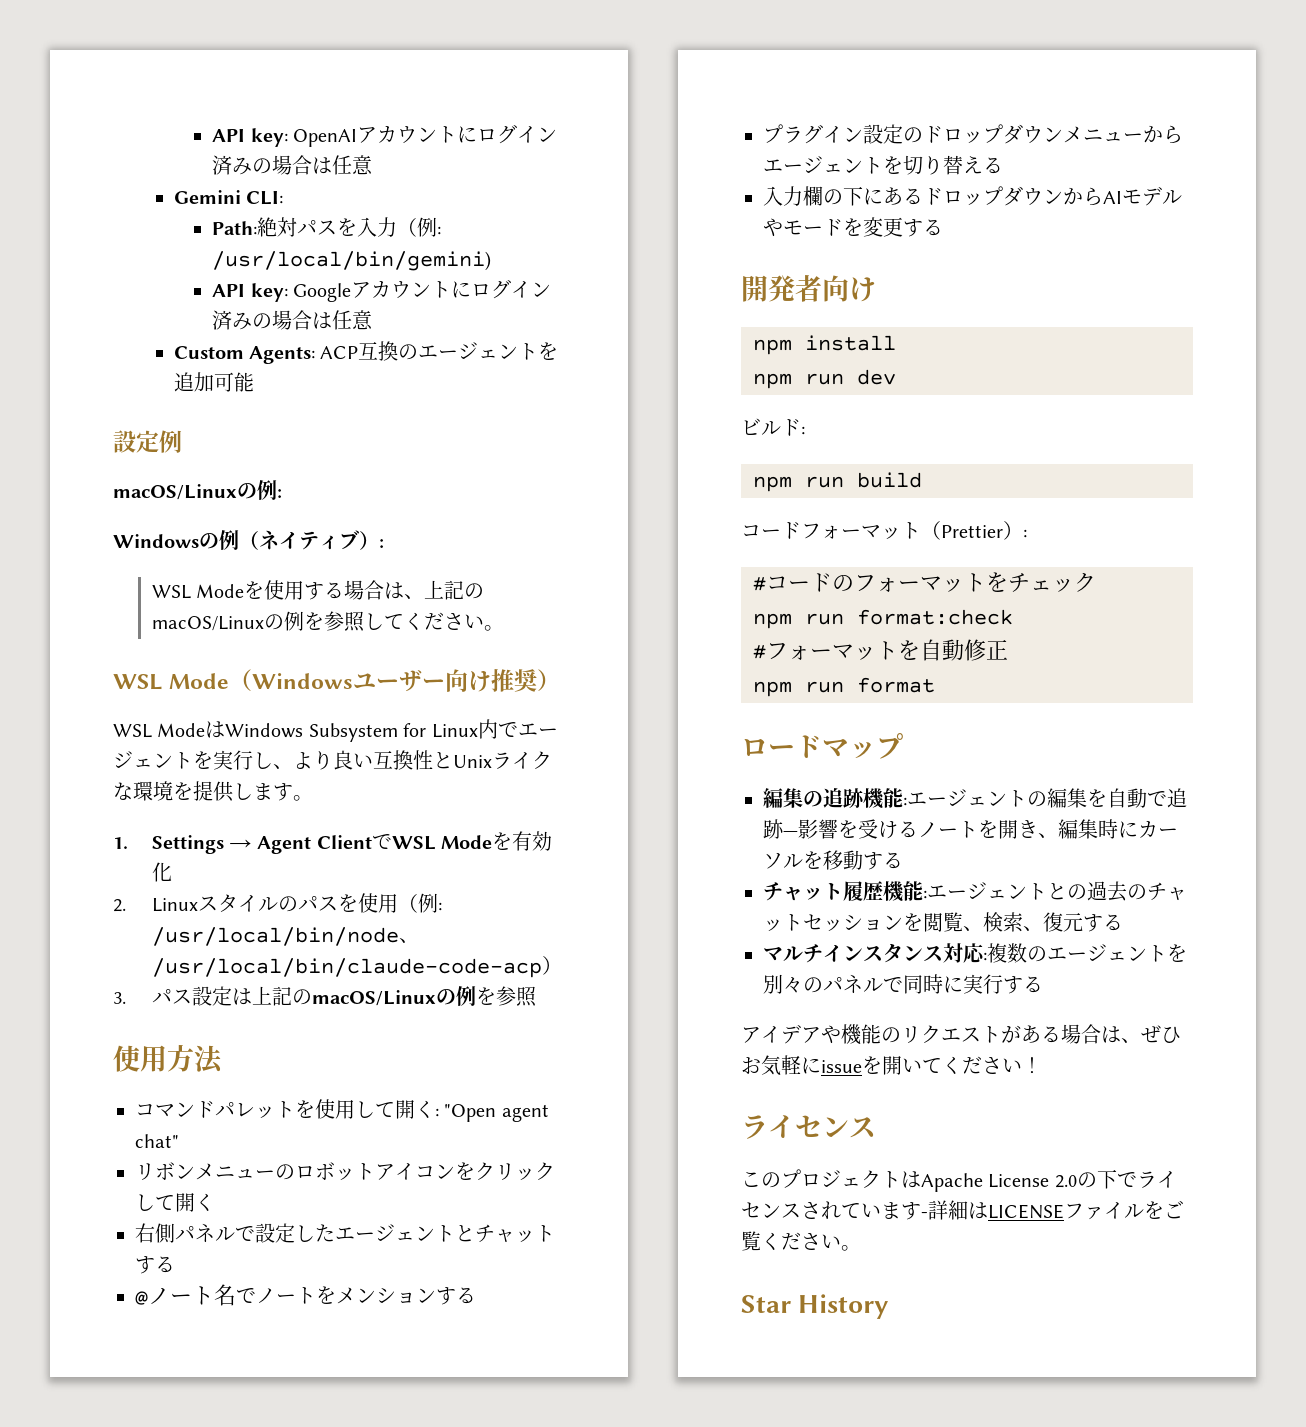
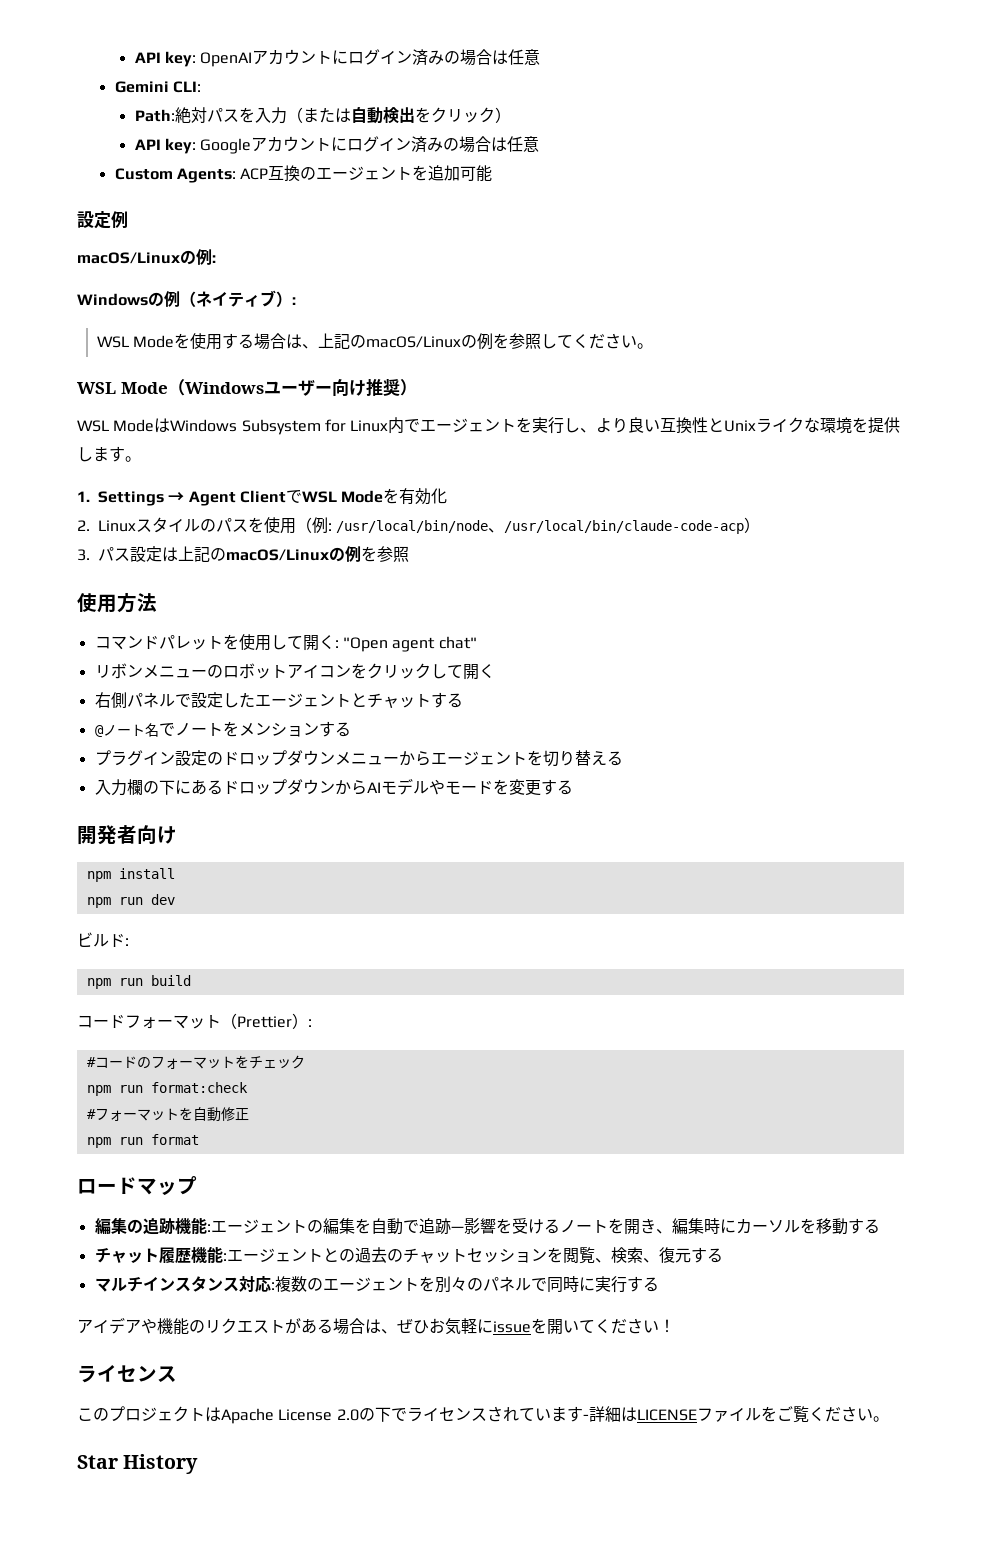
[417,217,442,237] [212,251,492,271] 例: /usr/local/bin/gemini) -> [302,106,511,124] または自動検出をクリック）

